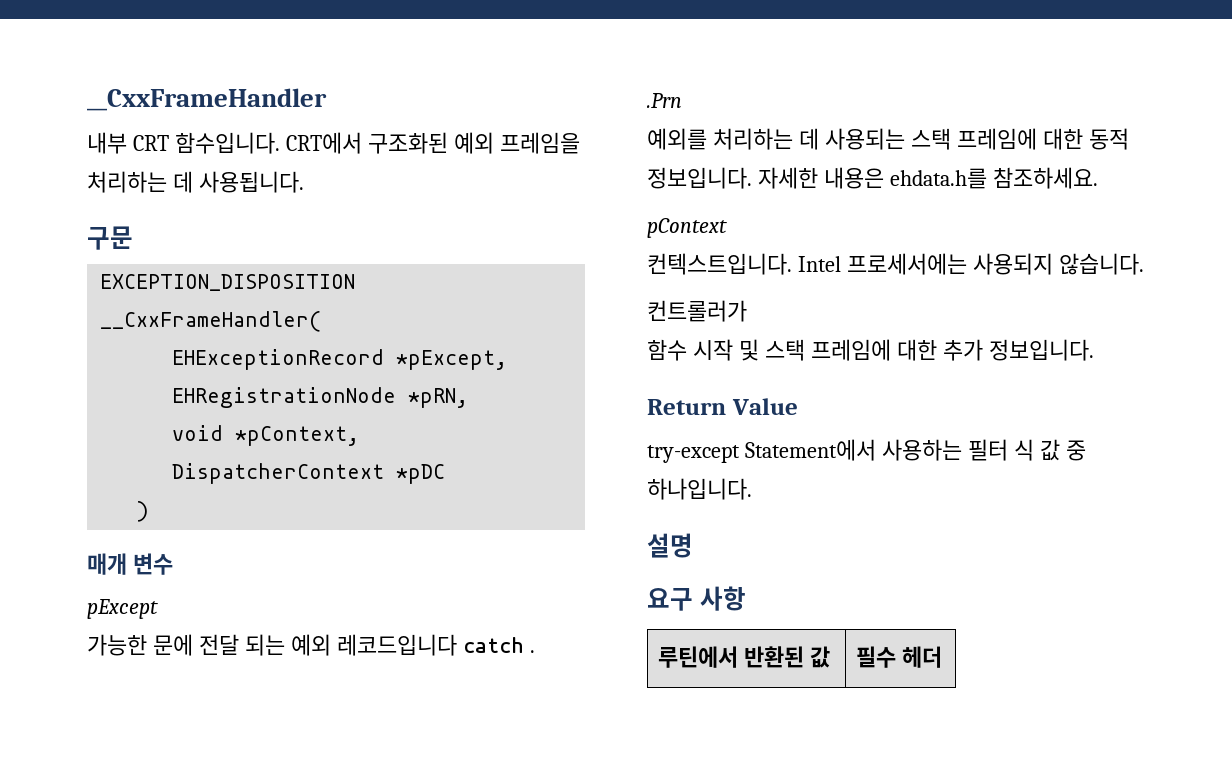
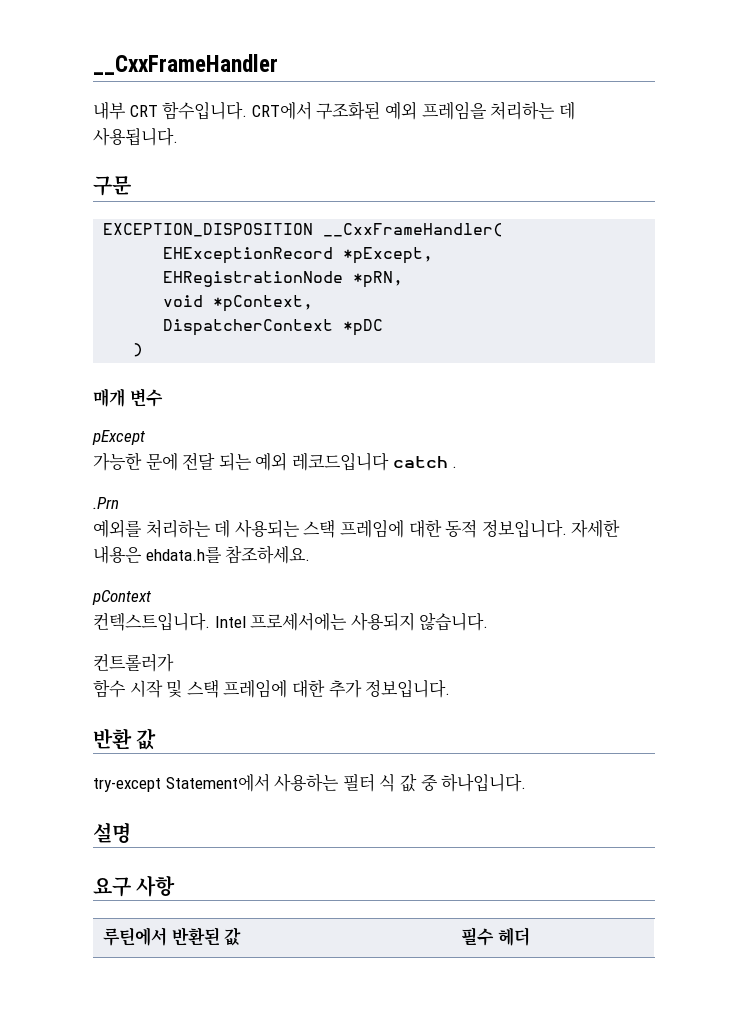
[647,398,798,415] Return Value -> [93,728,157,750] 반환 값

